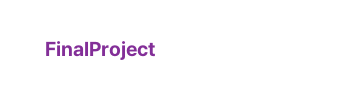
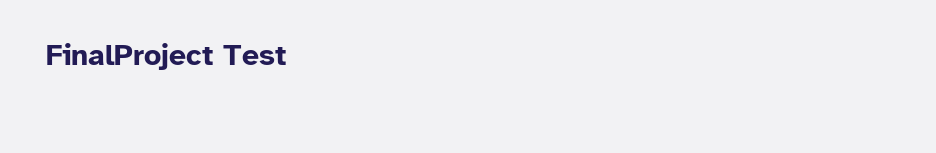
(155, 50) none -> [223,45,286,65] Test

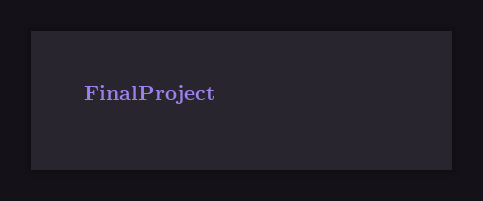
[223,45,286,65] Test -> (215, 94) none

